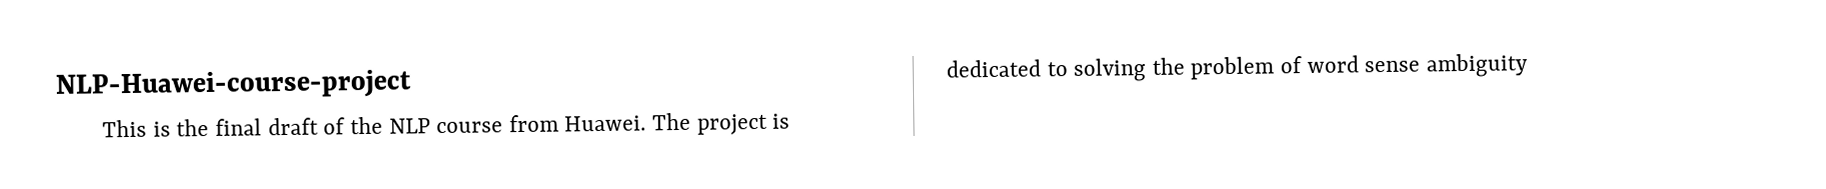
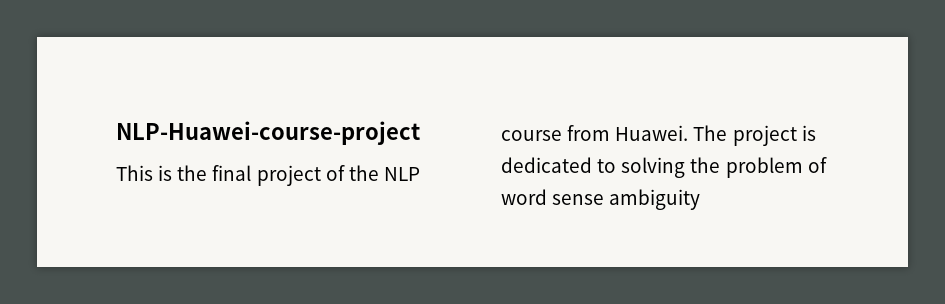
[267,117,319,136] draft -> [256,165,321,186] project

